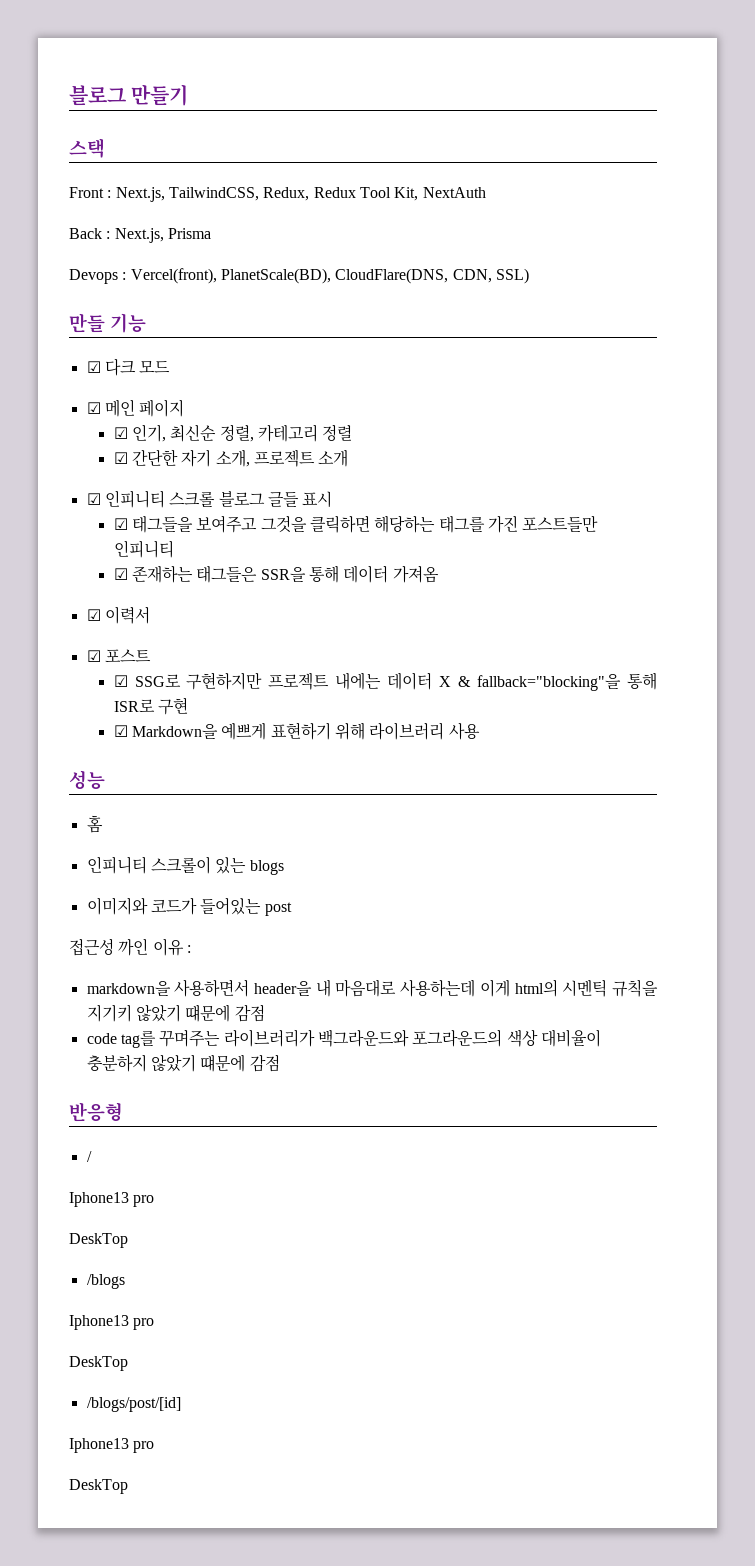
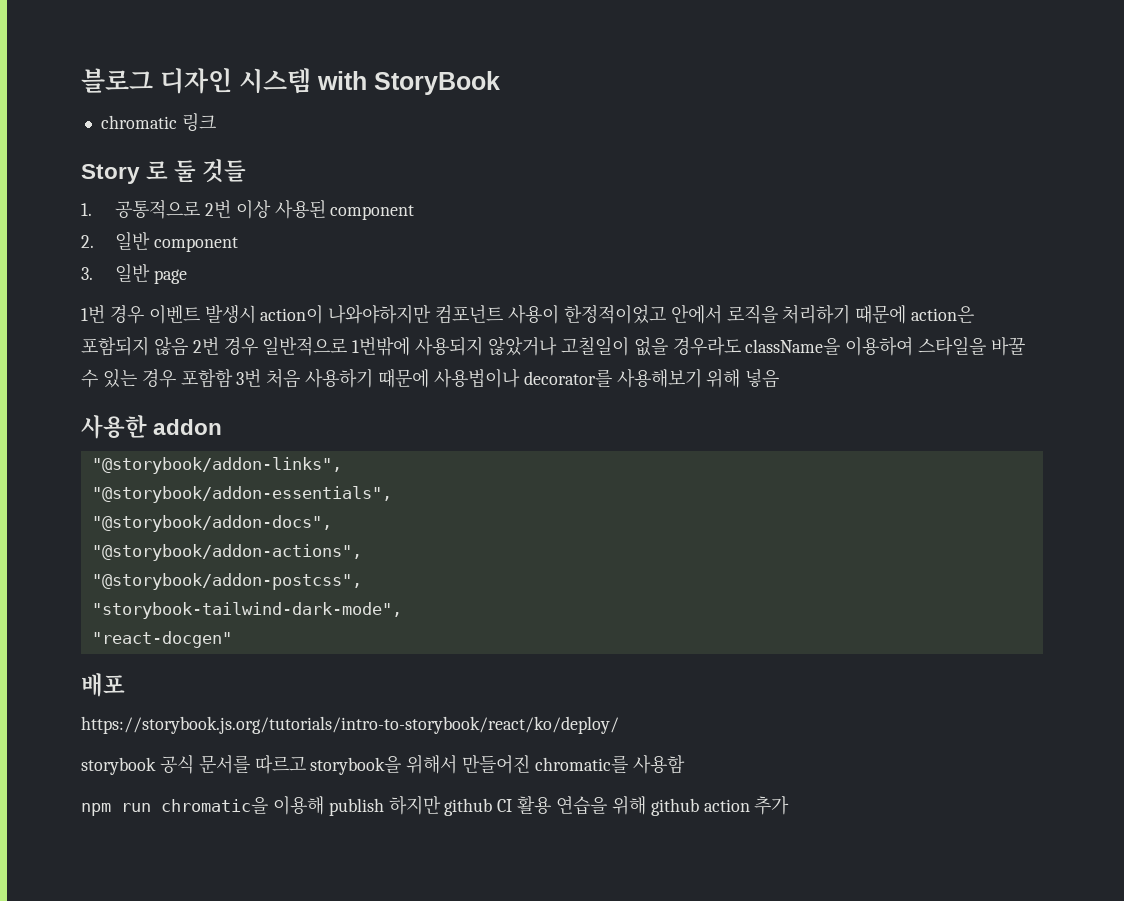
[69,84,189,106] [69,138,105,158] [69,187,486,202] [69,228,211,243] [69,268,529,284] [69,313,146,333] [86,358,171,376] [86,399,185,417] [113,424,353,442] [113,449,349,467] [86,490,333,508] [113,515,599,533] [113,540,174,558] [113,565,439,583] [86,606,150,624] [86,649,151,663] [113,672,657,691] [113,697,188,715] [113,722,480,740] [69,770,105,789] [86,815,103,833] [86,856,284,875] [86,897,292,916] [69,938,191,956] [86,979,658,997] [86,1004,265,1022] [86,1029,601,1048] [86,1054,280,1072] [69,1102,123,1122] [86,1151,92,1162] [69,1192,155,1207] [69,1233,128,1248] [86,1274,125,1289] [69,1315,155,1330] [69,1356,128,1371] [86,1397,181,1412] [69,1438,155,1453] [69,1479,128,1494] 블로그 만들기 // 스택 // Front : Next.js, TailwindCSS, Redux, Redux Tool Kit, NextAuth // Back : Next.js, Prisma // Devops : Vercel(front), PlanetScale(BD), CloudFlare(DNS, CDN, SSL) // 만들 기능 // ☑ 다크 모드 // ☑ 메인 페이지 // ☑ 인기, 최신순 정렬, 카테고리 정렬 // ☑ 간단한 자기 소개, 프로젝트 소개 // ☑ 인피니티 스크롤 블로그 글들 표시 // ☑ 태그들을 보여주고 그것을 클릭하면 해당하는 태그를 가진 포스트들만 인피니티 // ☑ 존재하는 태그들은 SSR을 통해 데이터 가져옴 // ☑ 이력서 // ☑ 포스트 // ☑ SSG로 구현하지만 프로젝트 내에는 데이터 X & fallback="blocking"을 통해 ISR로 구현 // ☑ Markdown을 예쁘게 표현하기 위해 라이브러리 사용 // 성능 // 홈 // 인피니티 스크롤이 있는 blogs // 이미지와 코드가 들어있는 post // 접근성 까인 이유 : // markdown을 사용하면서 header을 내 마음대로 사용하는데 이게 html의 시멘틱 규칙을 지기키 않았기 떄문에 감점 // code tag를 꾸며주는 라이브러리가 백그라운드와 포그라운드의 색상 대비율이 충분하지 않았기 떄문에 감점 // 반응형 // / // Iphone13 pro // DeskTop // /blogs // Iphone13 pro // DeskTop // /blogs/post/[id] // Iphone13 pro // DeskTop -> [81,68,500,95] [100,113,216,132] [81,159,247,184] [81,200,415,220] [81,232,238,252] [81,264,187,284] [81,304,975,324] [81,336,1026,356] [81,368,780,388] [81,415,223,439] [91,457,342,474] [91,486,392,503] [91,515,332,532] [91,544,362,561] [91,573,362,590] [91,602,402,619] [91,631,232,648] [81,673,125,697] [81,716,619,734] [81,755,685,775] [81,795,790,816] 블로그 디자인 시스템 with StoryBook // chromatic 링크 // Story 로 둘 것들 // 1. 공통적으로 2번 이상 사용된 component // 2. 일반 component // 3. 일반 page // 1번 경우 이벤트 발생시 action이 나와야하지만 컴포넌트 사용이 한정적이었고 안에서 로직을 처리하기 때문에 action은 포함되지 않음 2번 경우 일반적으로 1번밖에 사용되지 않았거나 고칠일이 없을 경우라도 className을 이용하여 스타일을 바꿀 수 있는 경우 포함함 3번 처음 사용하기 때문에 사용법이나 decorator를 사용해보기 위해 넣음 // 사용한 addon // "@storybook/addon-links", // "@storybook/addon-essentials", // "@storybook/addon-docs", // "@storybook/addon-actions", // "@storybook/addon-postcss", // "storybook-tailwind-dark-mode", // "react-docgen" // 배포 // https://storybook.js.org/tutorials/intro-to-storybook/react/ko/deploy/ // storybook 공식 문서를 따르고 storybook을 위해서 만들어진 chromatic를 사용함 // npm run chromatic을 이용해 publish 하지만 github CI 활용 연습을 위해 github action 추가

